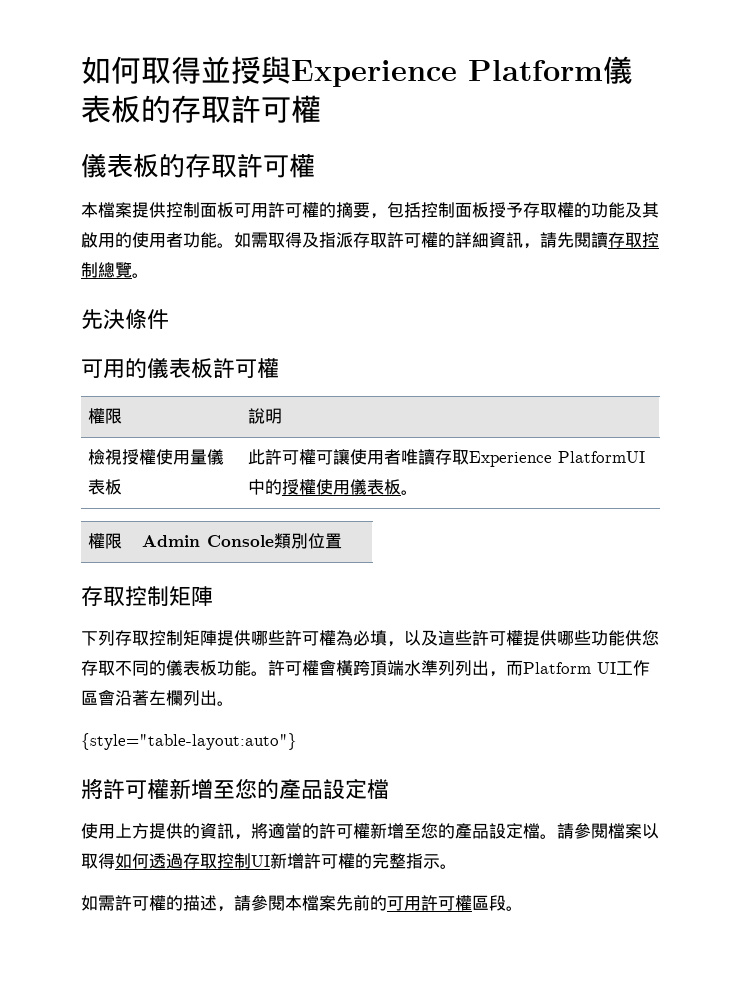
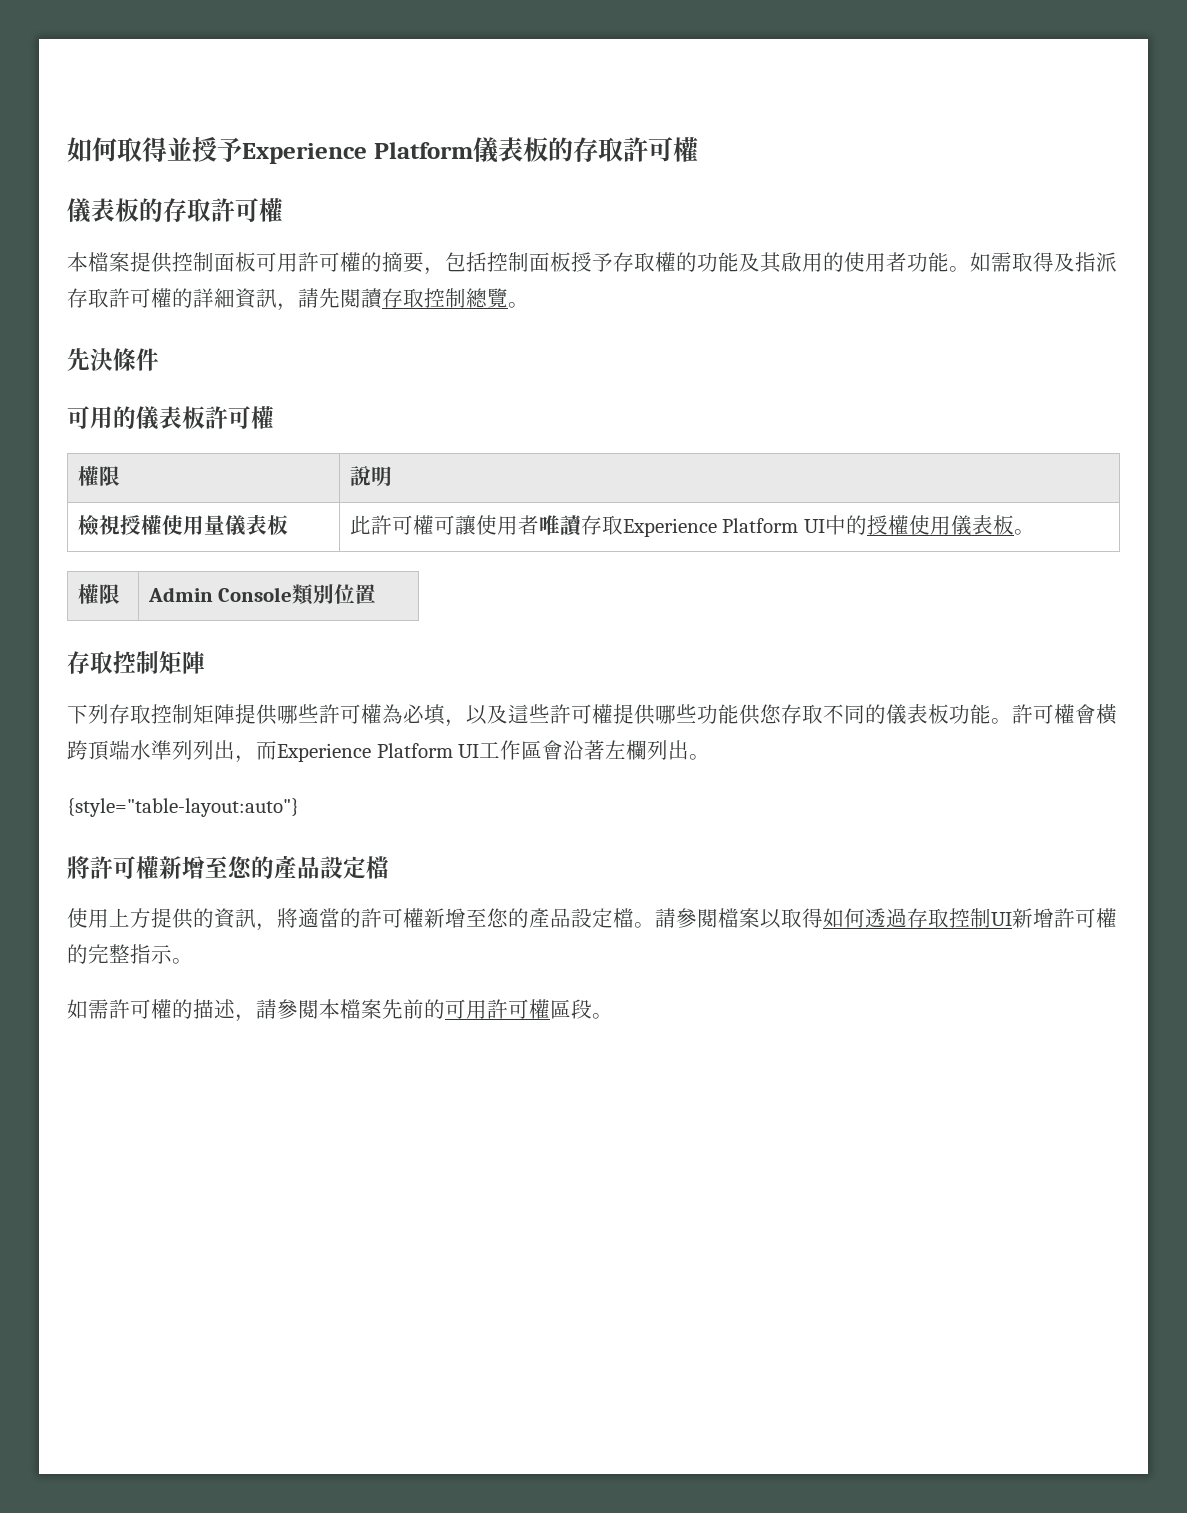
[261,56,291,84] 與 -> [217,137,242,162] 予
[558,451,646,463] PlatformUI -> [722,518,825,533] Platform UI
(523, 668) none -> [277,743,371,762] Experience

